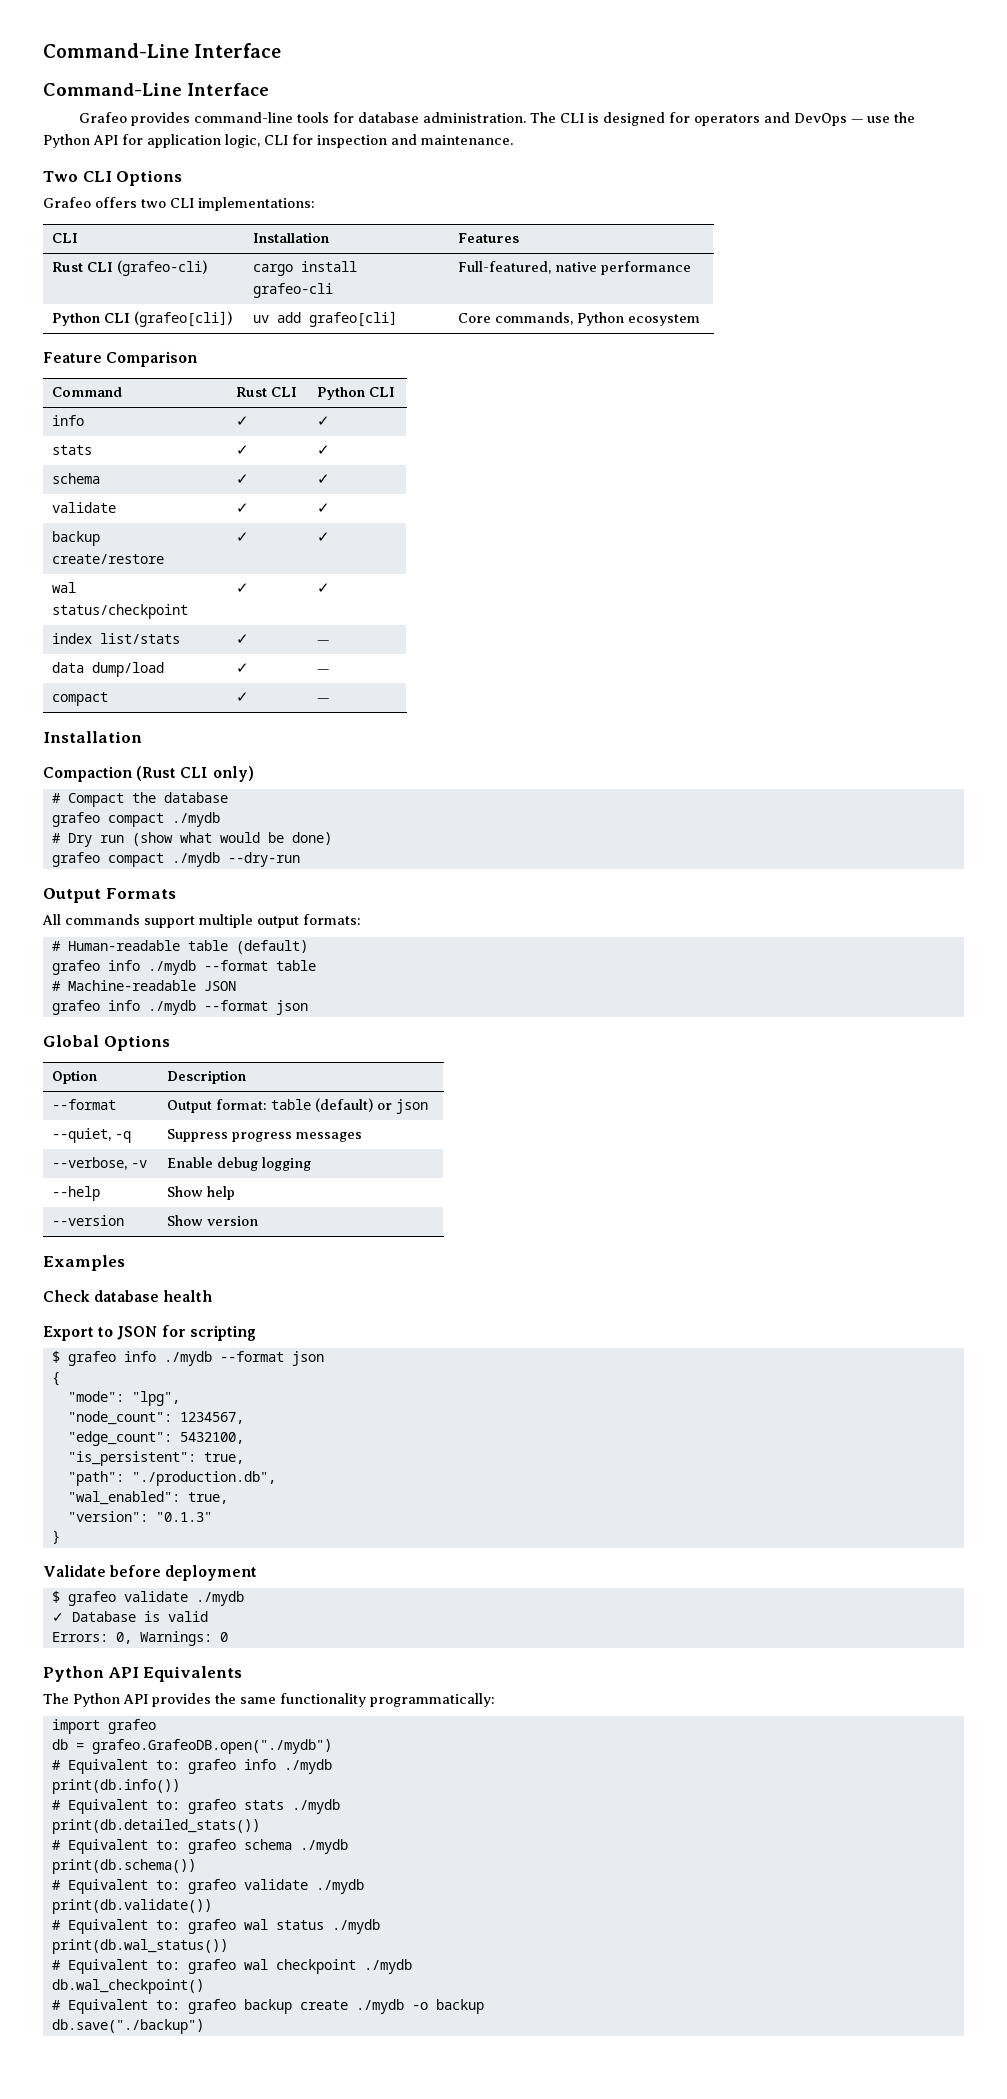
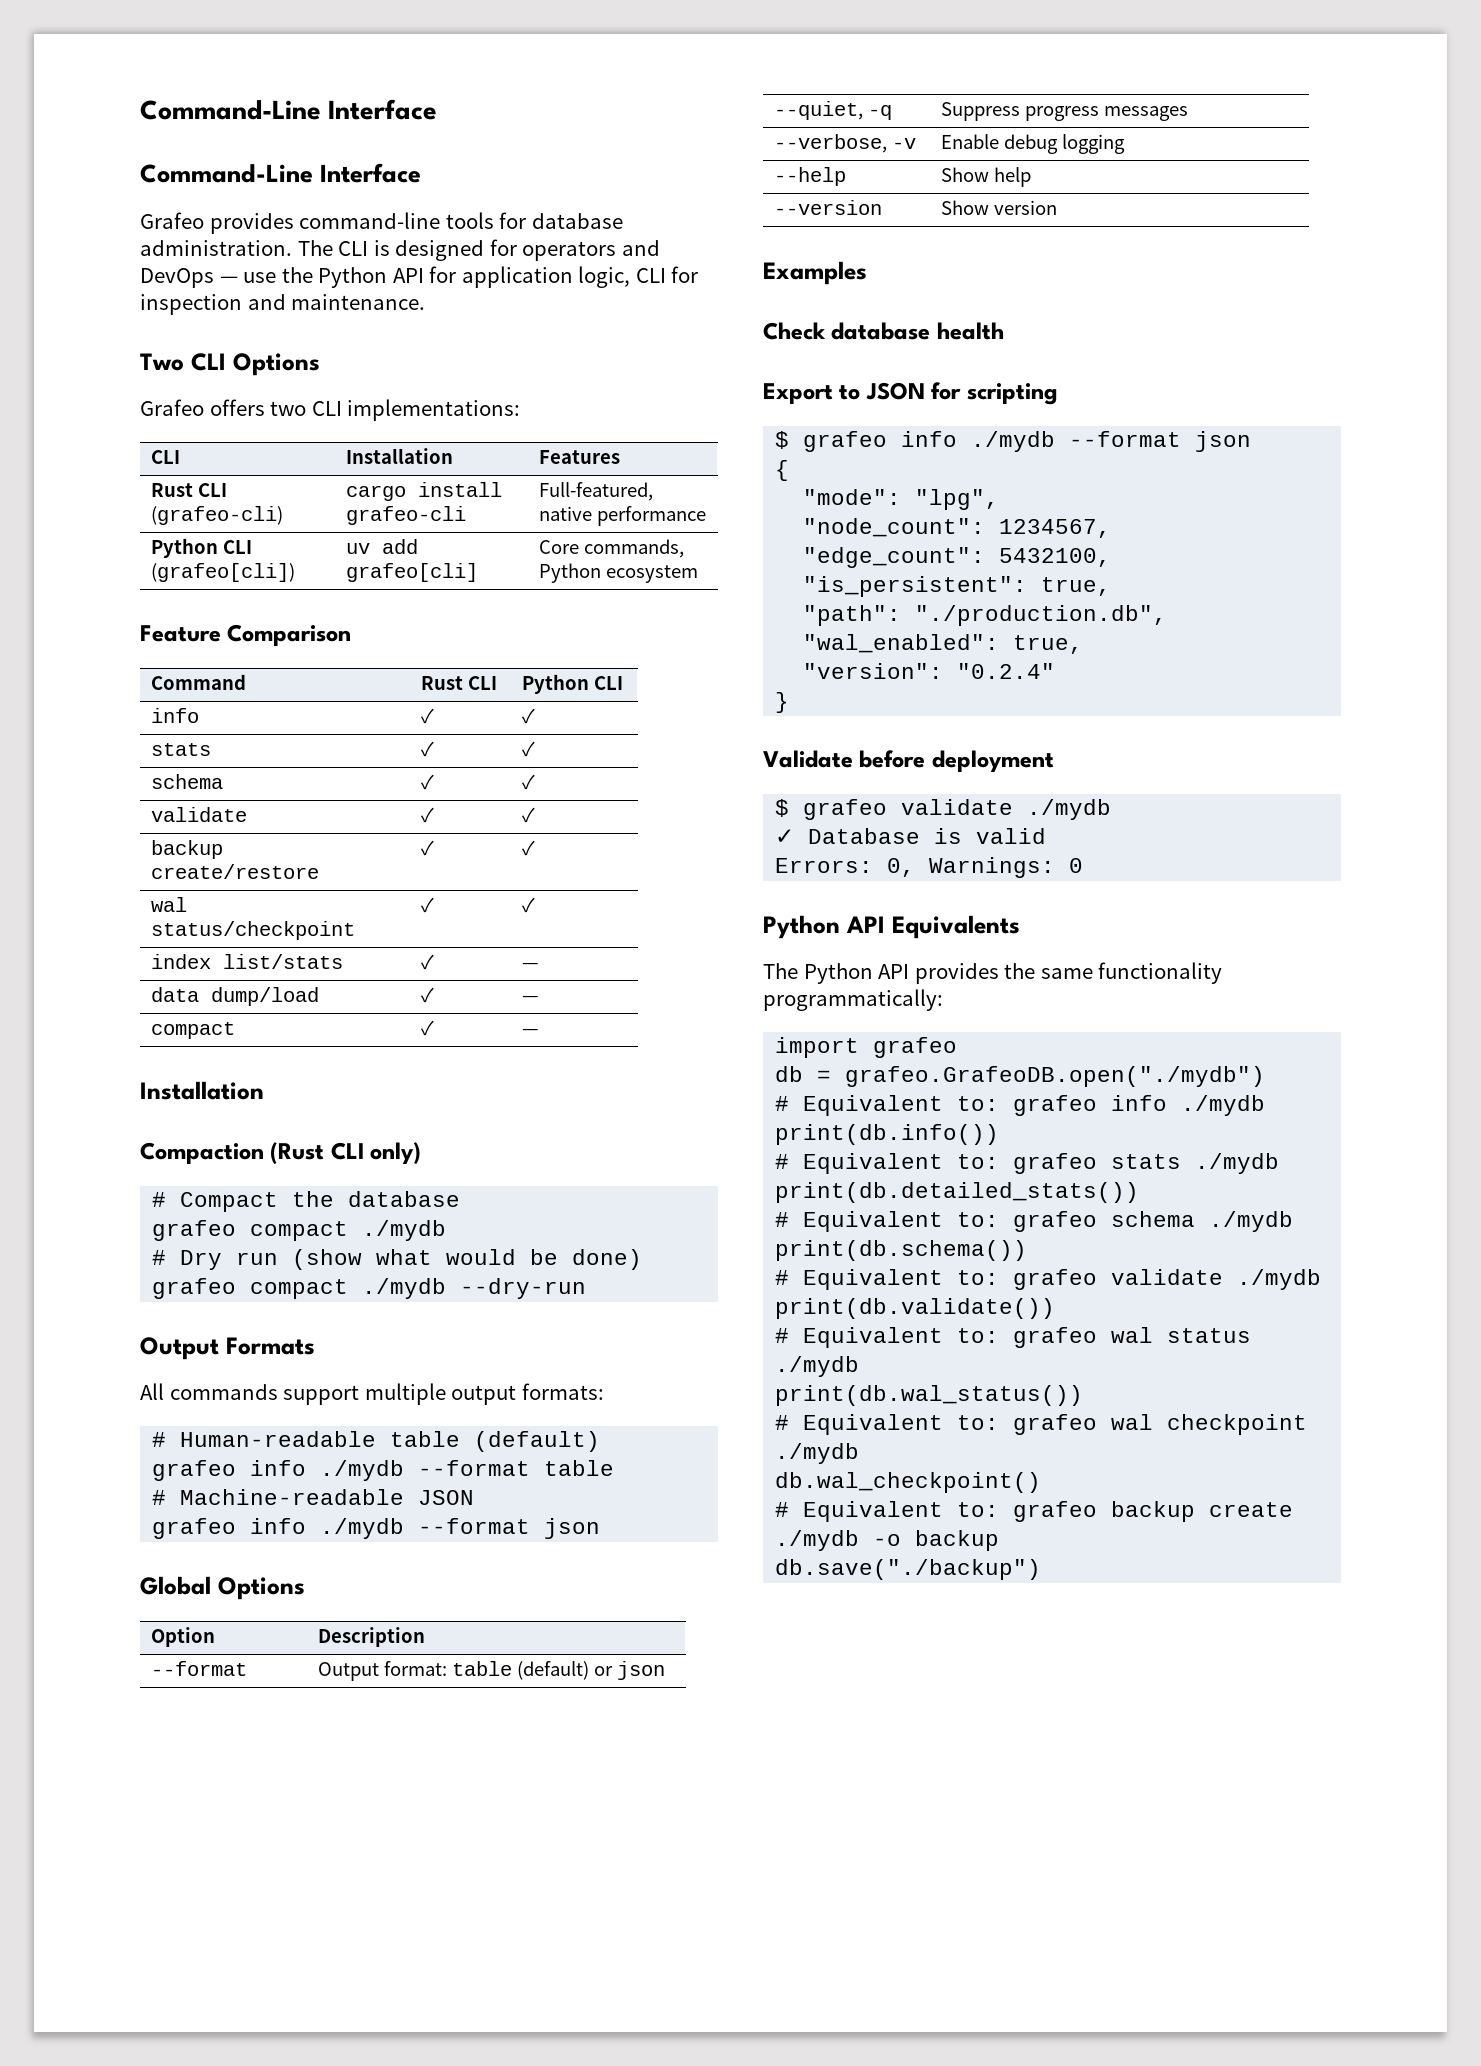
[155,1512,212,1522] "0.1.3" -> [957,663,1056,679] "0.2.4"

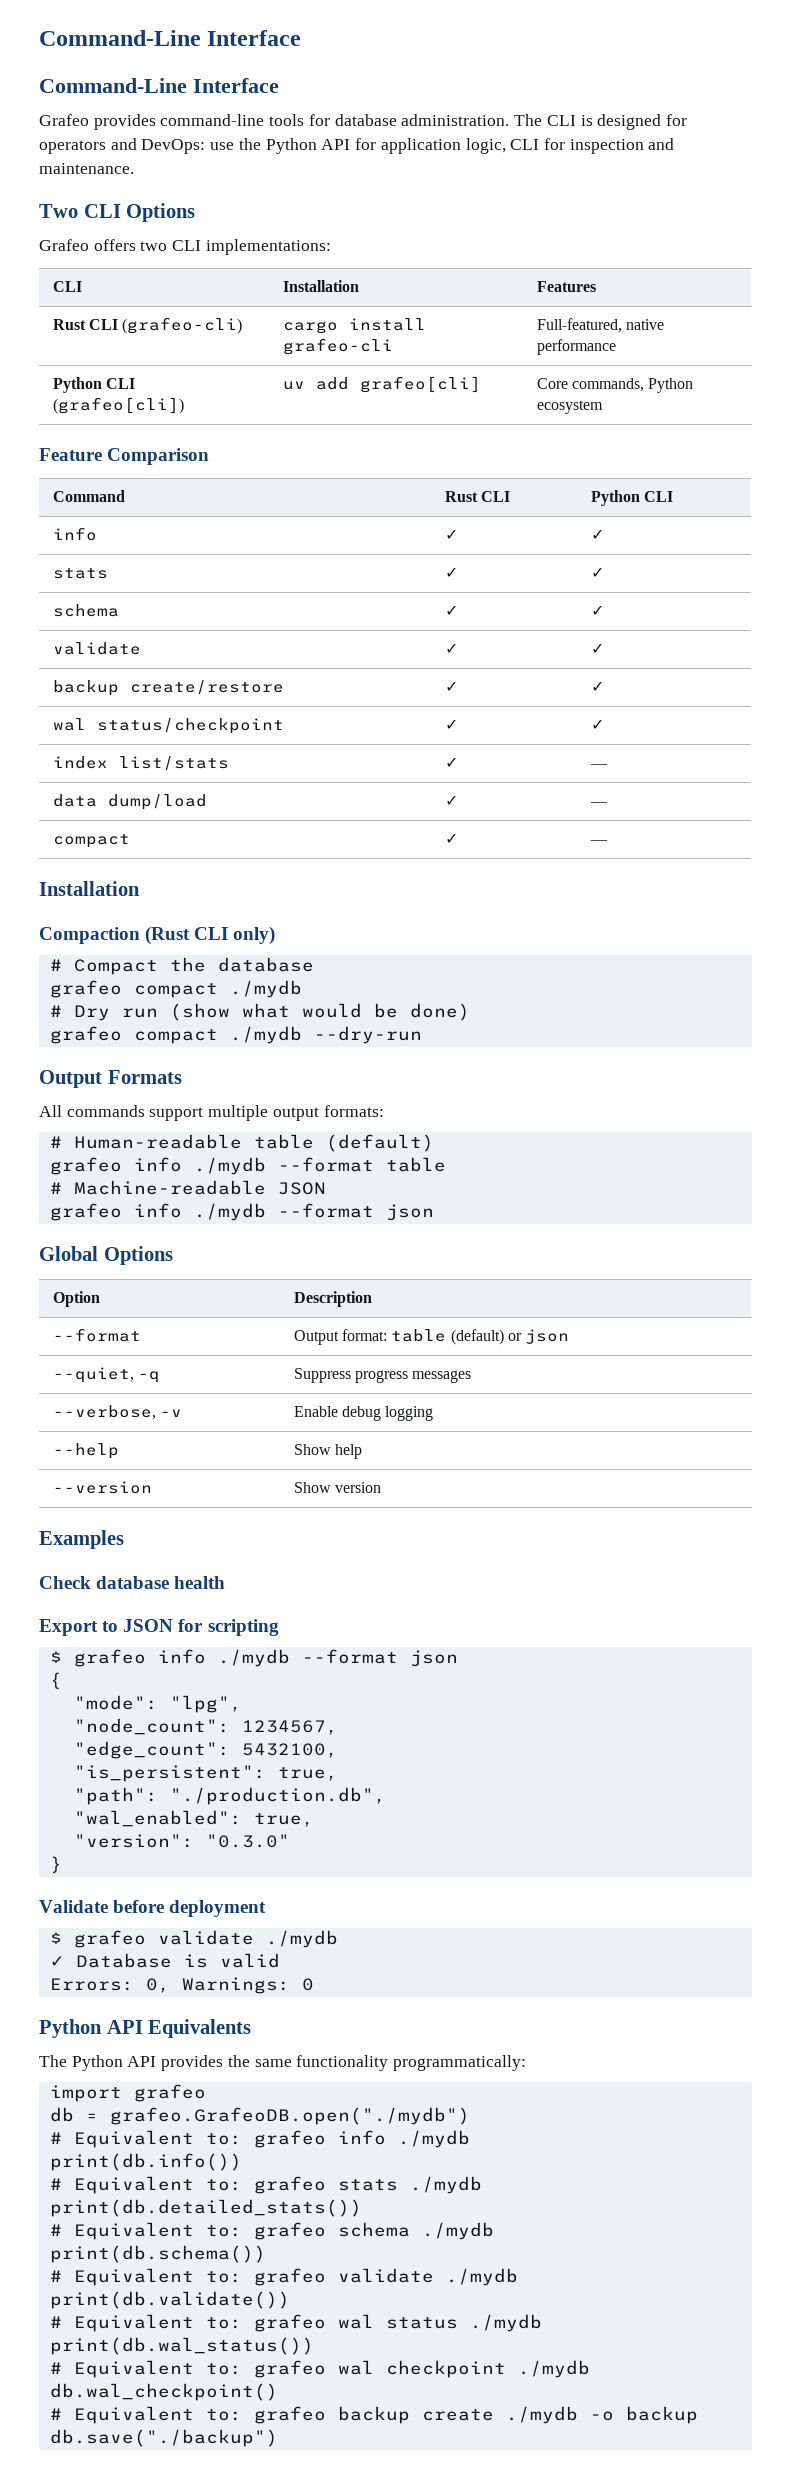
[140,268,238,288] DevOps — -> [141,139,206,154] DevOps:
[957,663,1056,679] "0.2.4" -> [205,1834,290,1848] "0.3.0"

